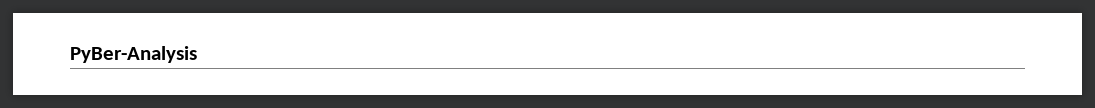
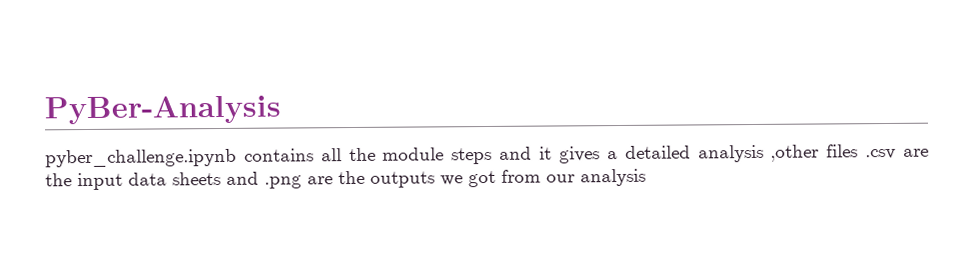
(197, 54) none -> [45,144,930,168] [45,168,646,191] // pyber_challenge.ipynb contains all the module steps and it gives a detailed analysis ,other files .csv are the input data sheets and .png are the outputs we got from our analysis

